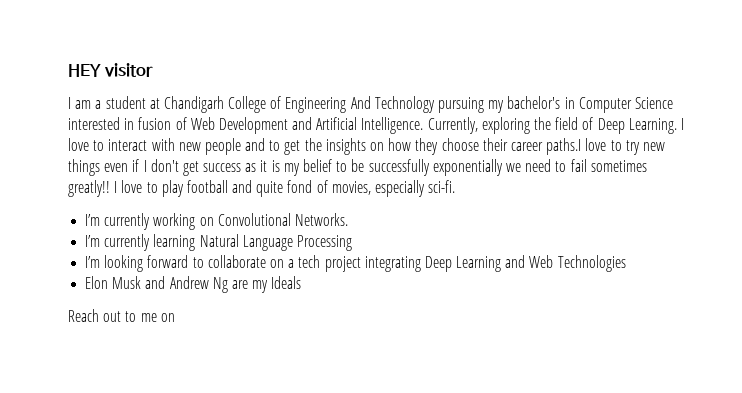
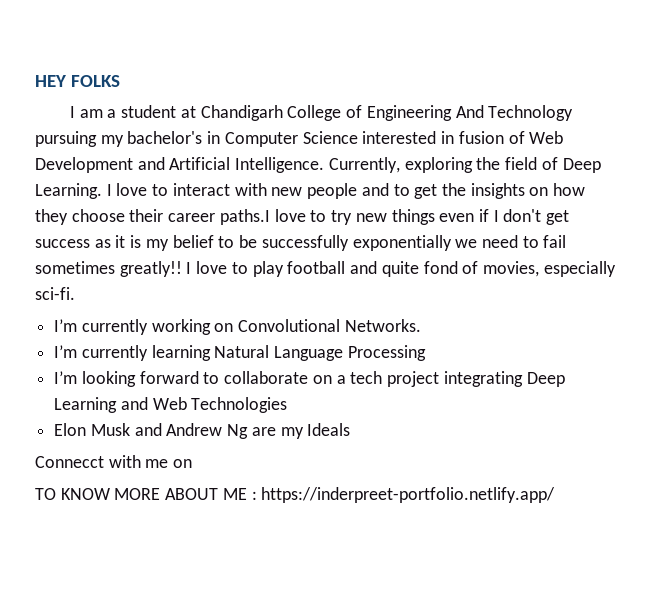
[103,63,153,77] visitor -> [71,75,121,87] FOLKS
[68,309,137,322] Reach out to -> [35,455,141,468] Connecct with
(175, 317) none -> [35,487,556,503] // TO KNOW MORE ABOUT ME : https://inderpreet-portfolio.netlify.app/

